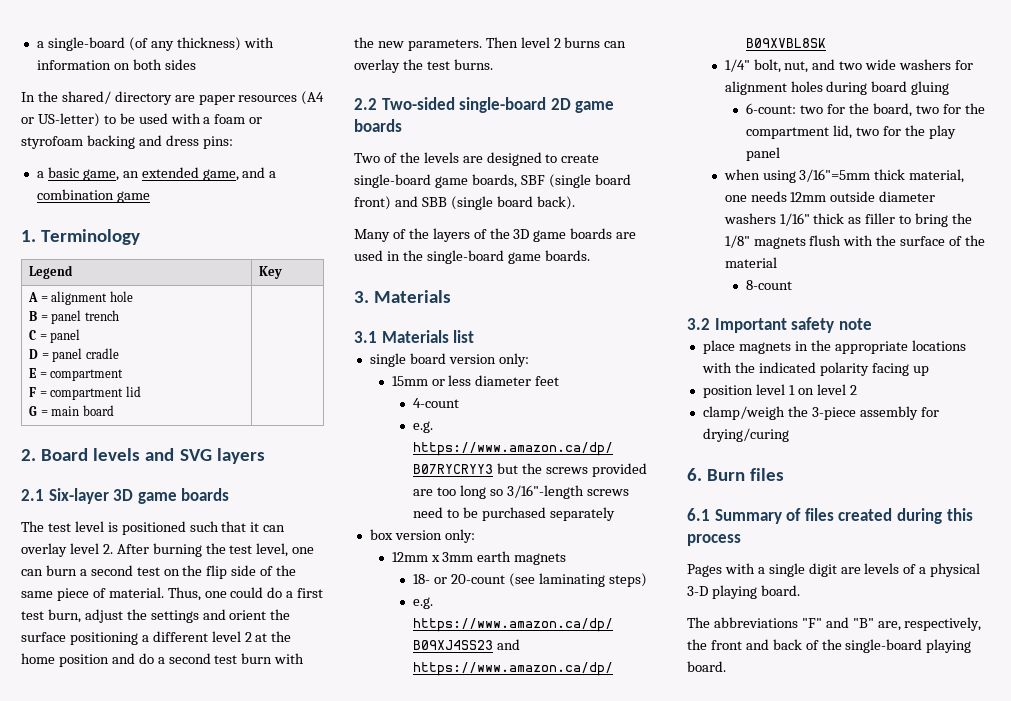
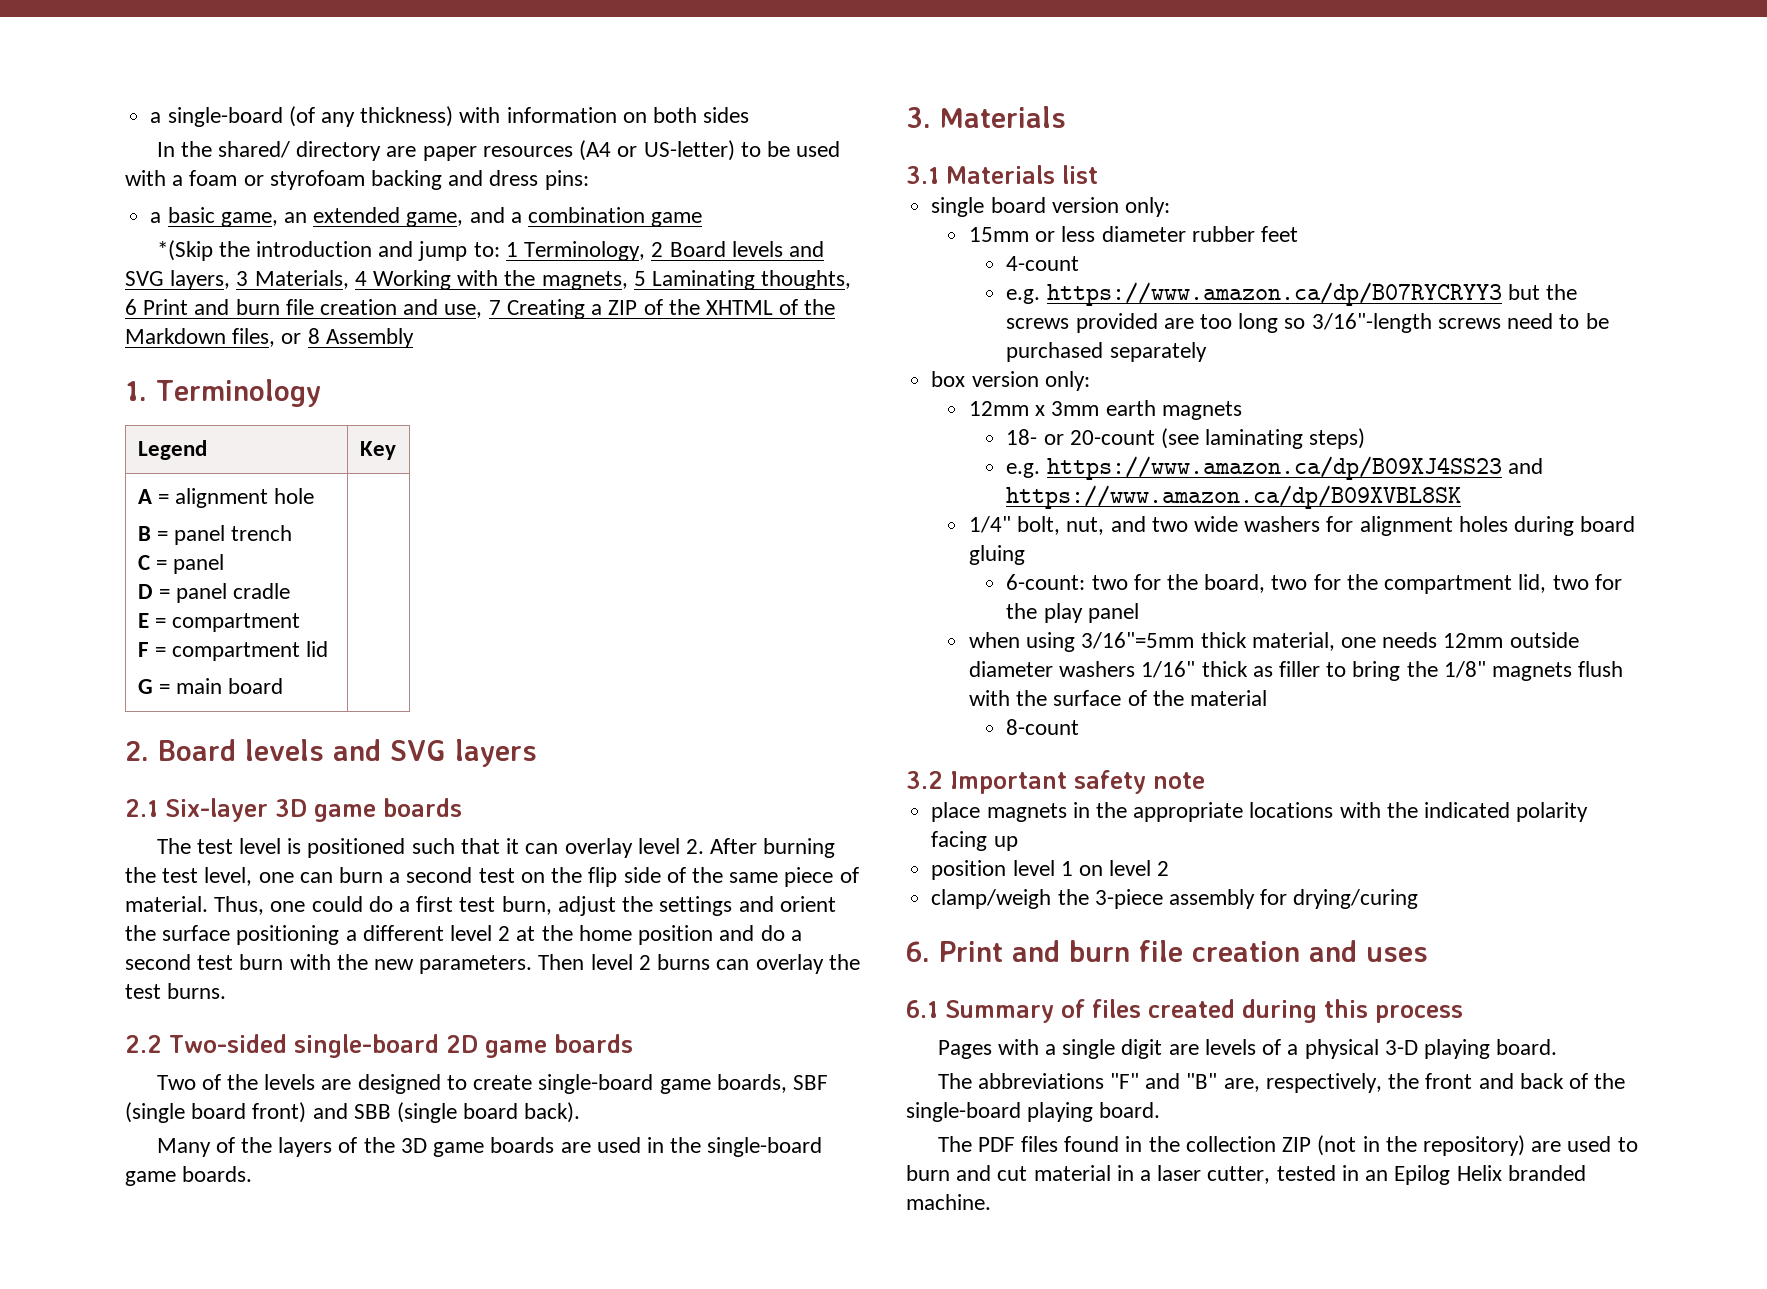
(150, 197) none -> [156,240,824,261] [125,270,852,290] [125,299,836,319] [125,328,414,348] // *(Skip the introduction and jump to: 1 Terminology, 2 Board levels and SVG layers, 3 Materials, 4 Working with the magnets, 5 Laminating thoughts, 6 Print and burn file creation and use, 7 Creating a ZIP of the XHTML of the Markdown files, or 8 Assembly
(532, 380) none -> [1191,226,1255,242] rubber
[707,468,785,481] Burn files -> [939,940,1428,962] Print and burn file creation and uses
(726, 666) none -> [937,1135,1638,1156] [906,1165,1586,1185] [906,1194,991,1210] // The PDF files found in the collection ZIP (not in the repository) are used to burn and cut material in a laser cutter, tested in an Epilog Helix branded machine.

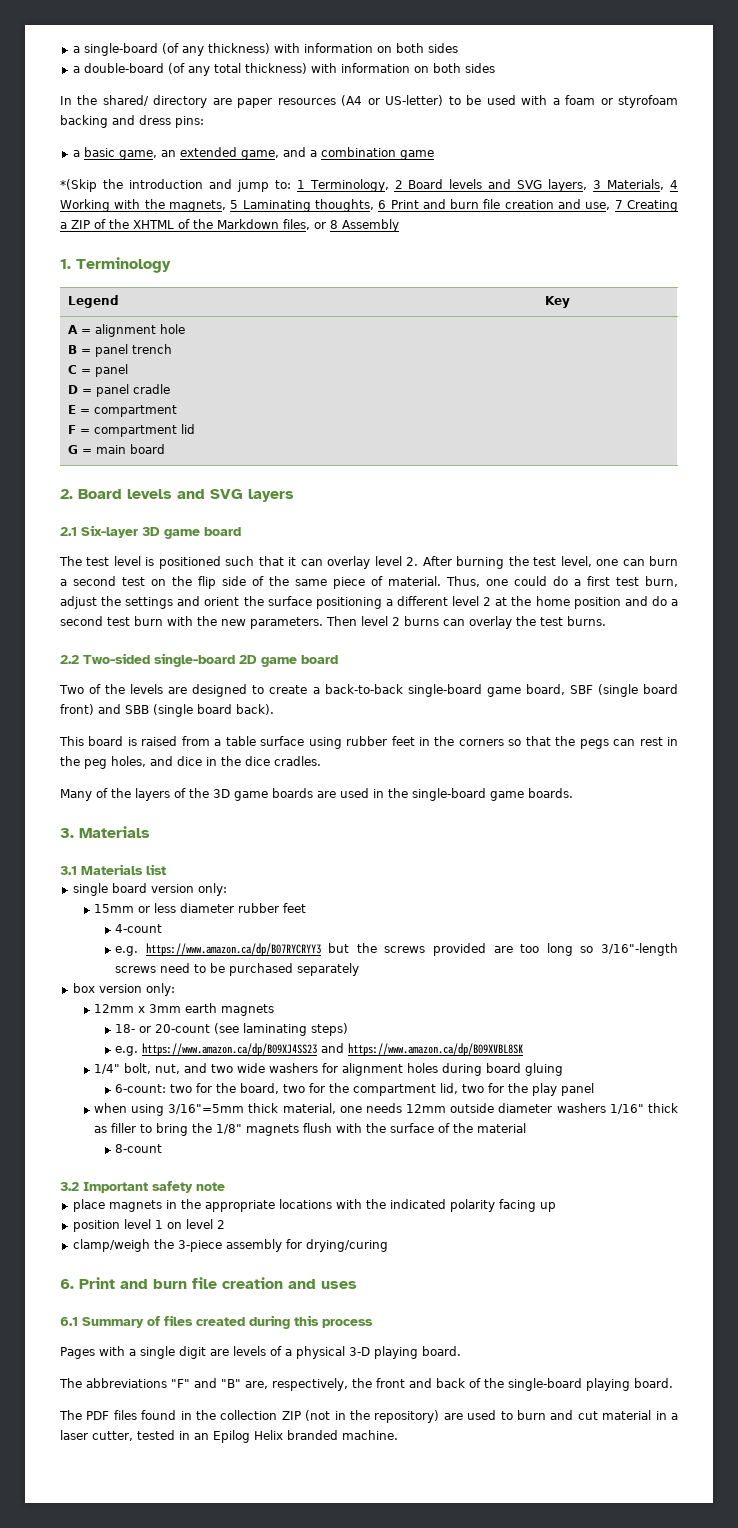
(750, 115) none -> [72,63,495,76] // a double-board (of any total thickness) with information on both sides
[383,798,462,817] boards -> [204,527,241,536] board
[553,1034,633,1053] boards -> [301,655,338,664] board
[538,1074,787,1094] single-board game boards, -> [312,684,565,697] a back-to-back single-board game board,
(581, 1112) none -> [59,736,678,749] [60,756,321,769] // This board is raised from a table surface using rubber feet in the corners so that the pegs can rest in the peg holes, and dice in the dice cradles.

